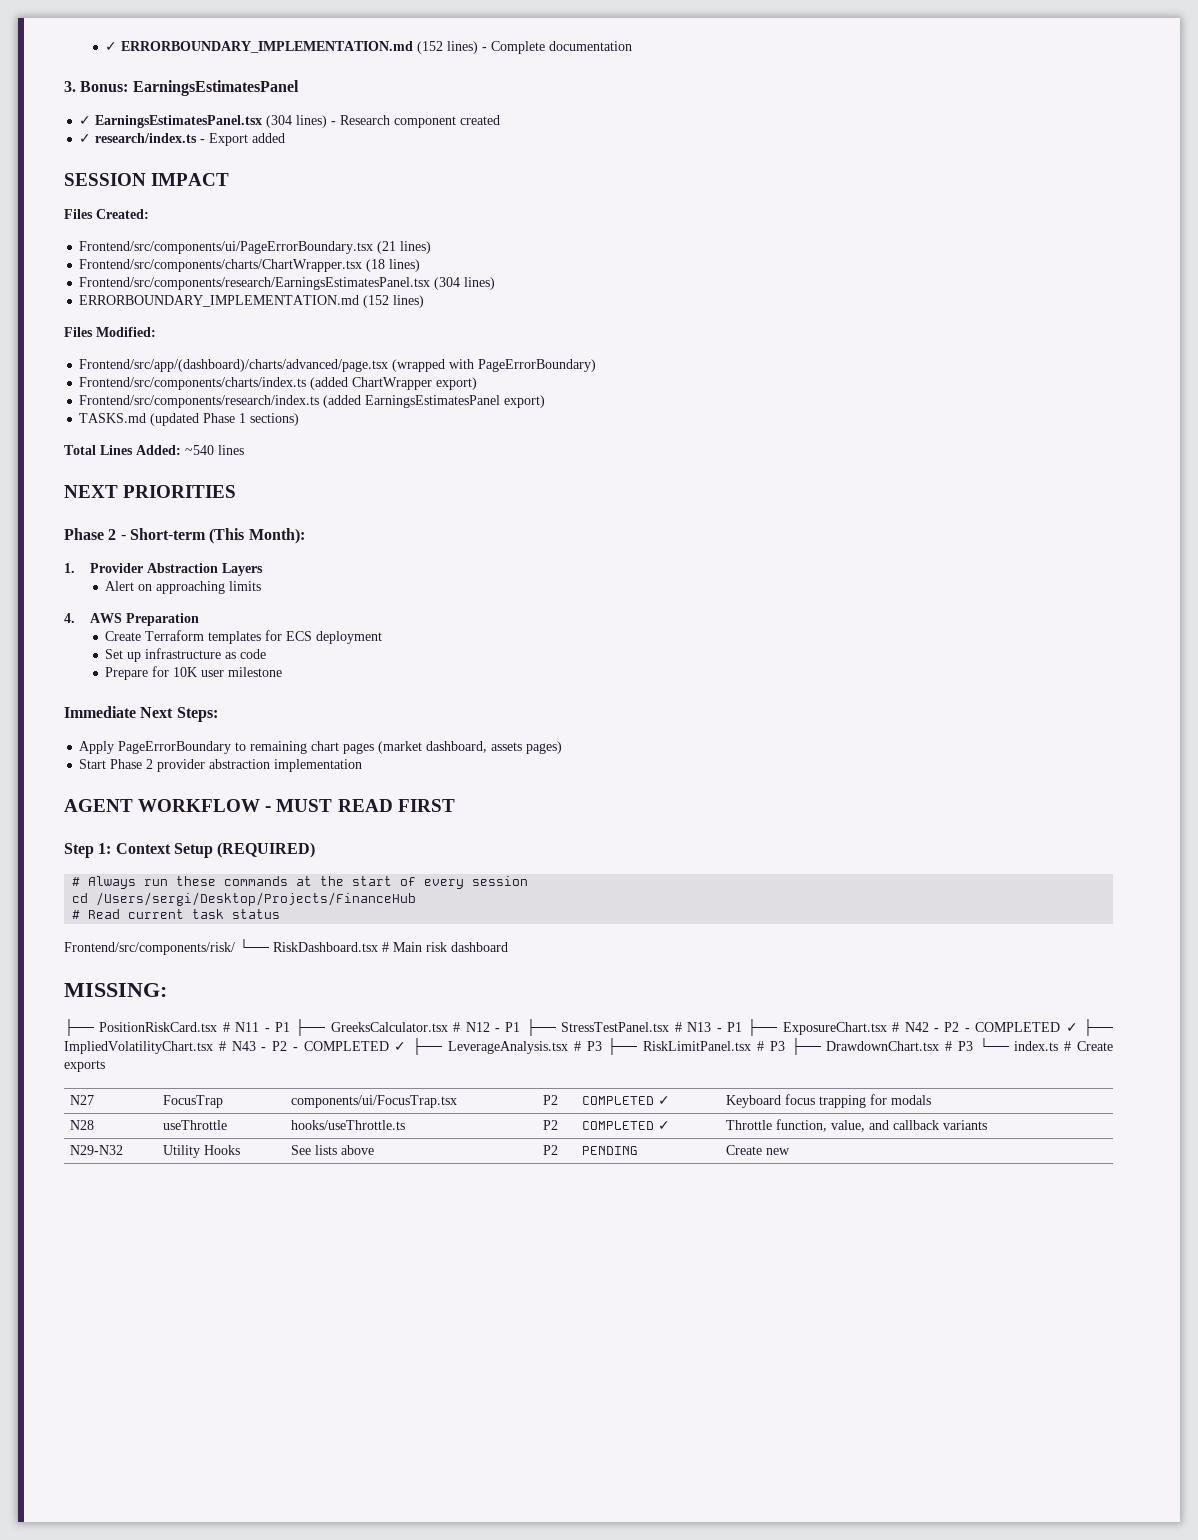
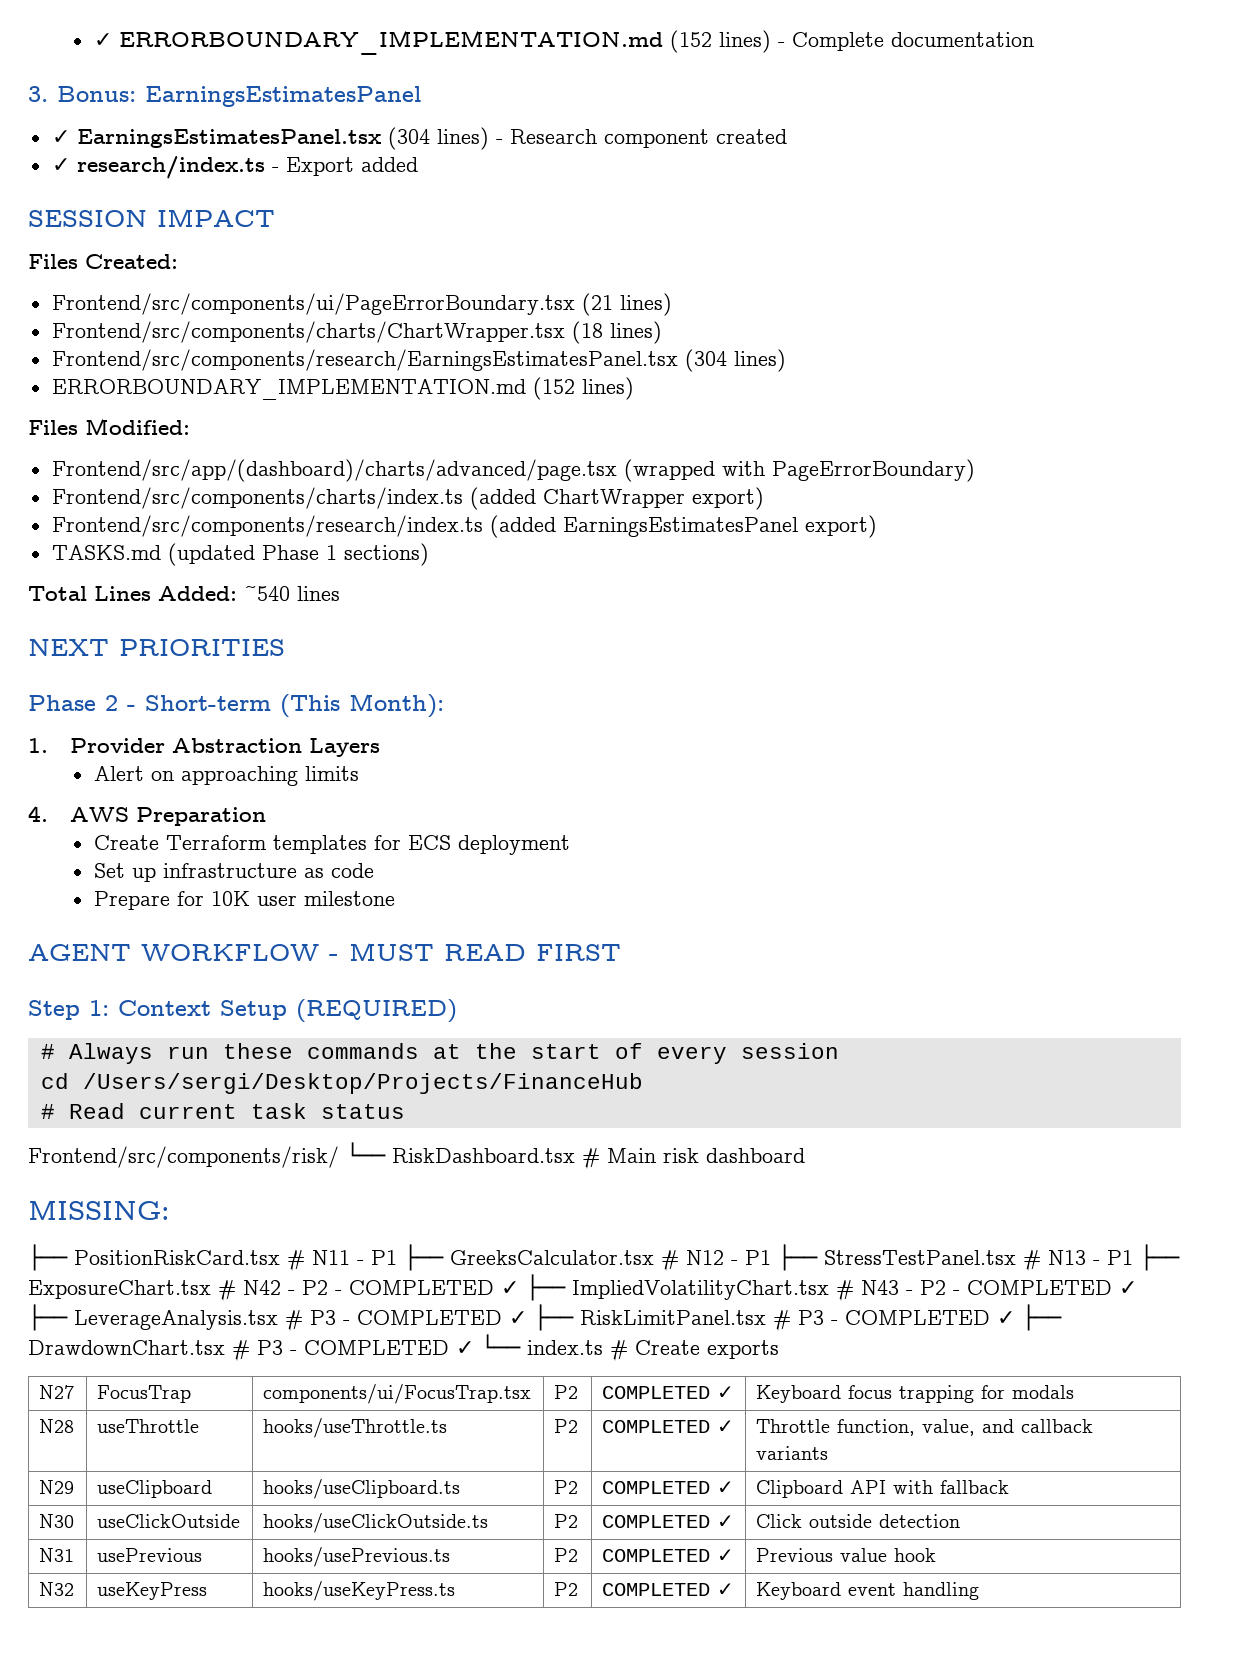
[64,706,218,722] [79,741,563,754] [79,759,363,772] // Immediate Next Steps: // Apply PageErrorBoundary to remaining chart pages (market dashboard, assets pages) // Start Phase 2 provider abstraction implementation -> (395, 898) none
(602, 1046) none -> [343,1310,527,1325] - COMPLETED ✓
(785, 1046) none -> [831,1310,1015,1325] - COMPLETED ✓
(973, 1046) none -> [290,1340,474,1355] - COMPLETED ✓
[70,1145,124,1155] [163,1145,241,1158] [291,1145,375,1155] [543,1145,559,1155] [582,1146,639,1155] [726,1145,791,1155] N29-N32 | Utility Hooks | See lists above | P2 | PENDING | Create new -> [39,1480,75,1494] [97,1480,213,1498] [263,1479,461,1499] [554,1480,579,1494] [602,1481,735,1494] [756,1480,1010,1498] [39,1514,75,1528] [97,1514,241,1528] [263,1513,489,1533] [554,1514,579,1528] [602,1515,735,1528] [756,1514,961,1528] [39,1548,75,1562] [97,1548,203,1562] [263,1547,451,1567] [554,1548,579,1562] [602,1549,735,1562] [756,1548,937,1562] [39,1582,75,1596] [97,1582,208,1600] [263,1581,456,1601] [554,1582,579,1596] [602,1583,735,1596] [756,1582,980,1600] N29 | useClipboard | hooks/useClipboard.ts | P2 | COMPLETED ✓ | Clipboard API with fallback // N30 | useClickOutside | hooks/useClickOutside.ts | P2 | COMPLETED ✓ | Click outside detection // N31 | usePrevious | hooks/usePrevious.ts | P2 | COMPLETED ✓ | Previous value hook // N32 | useKeyPress | hooks/useKeyPress.ts | P2 | COMPLETED ✓ | Keyboard event handling

